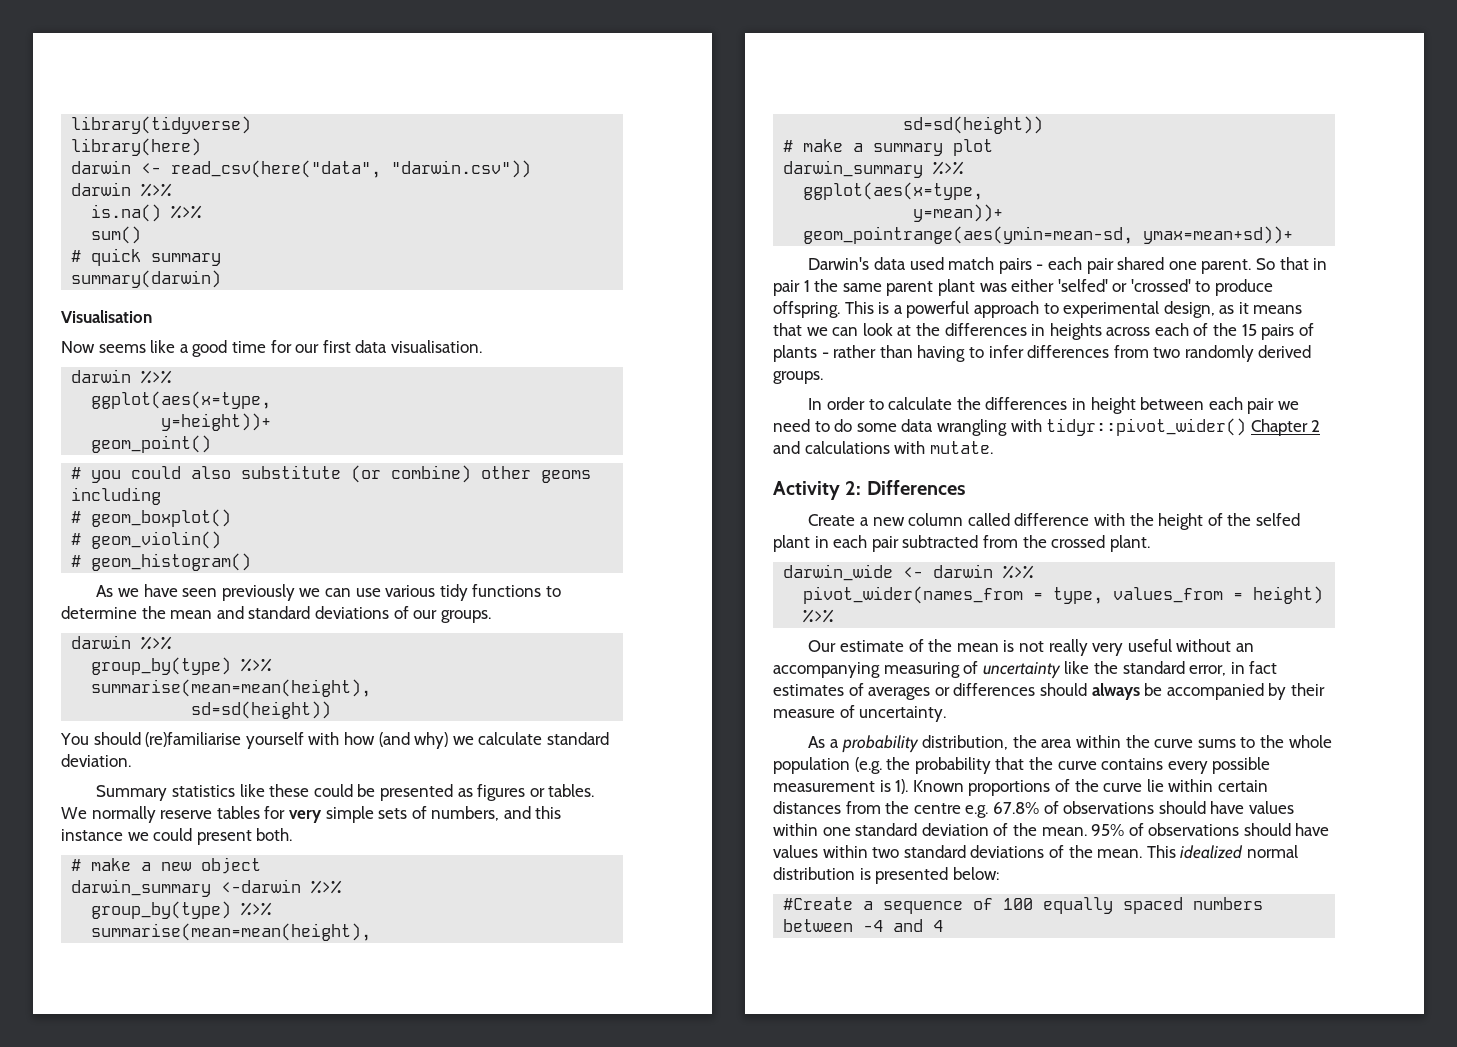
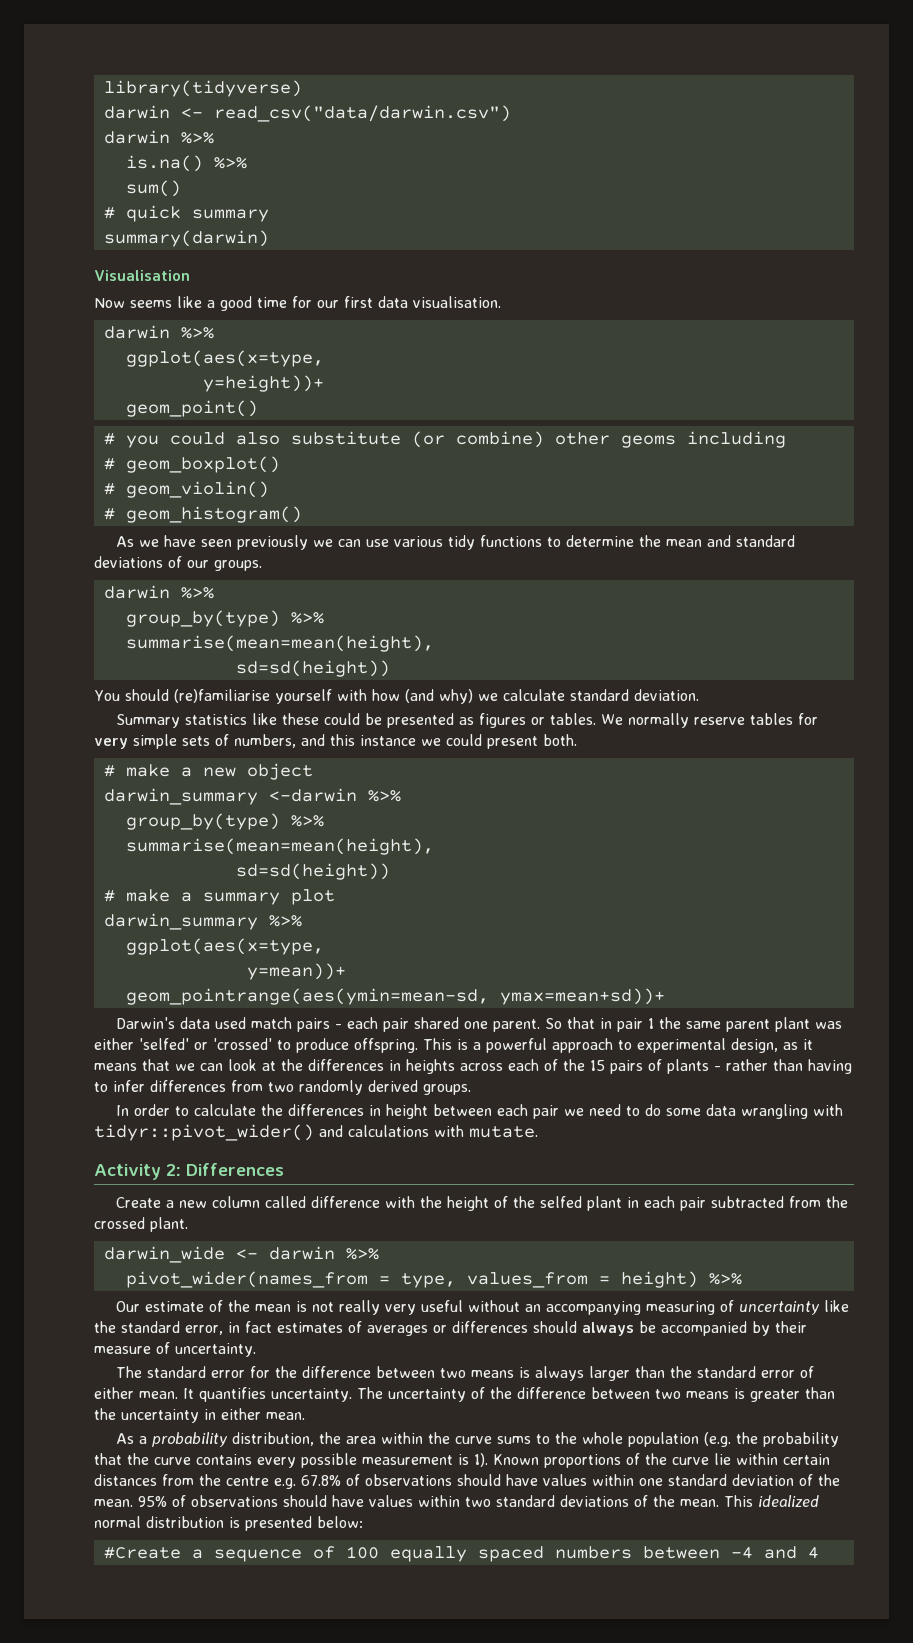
[71,138,202,156] // library(here) -> (302, 88) none
[171,160,532,178] read_csv(here("data", "darwin.csv")) -> [213,105,511,122] read_csv("data/darwin.csv")
[1250,419,1321,436] Chapter 2 -> (314, 1132) none
(947, 714) none -> [115,1366,814,1381] [94,1387,835,1402] [94,1408,305,1423] // The standard error for the difference between two means is always larger than the standard error of either mean. It quantifies uncertainty. The uncertainty of the difference between two means is greater than the uncertainty in either mean.

